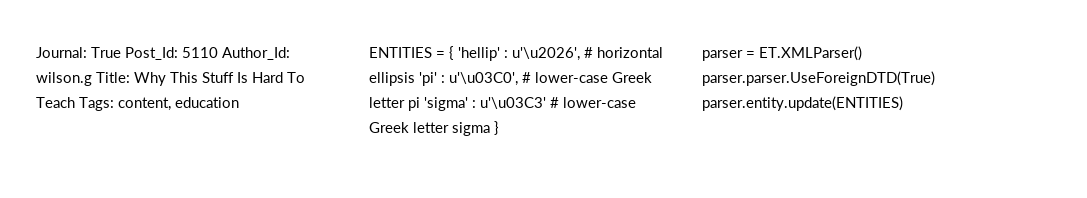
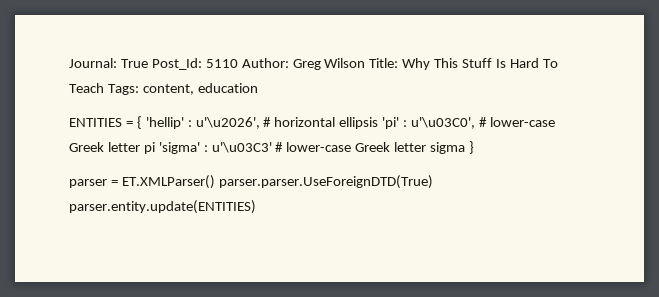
[222,47,290,60] [36,72,92,86] Author_Id: wilson.g -> [241,58,366,70] Author: Greg Wilson

